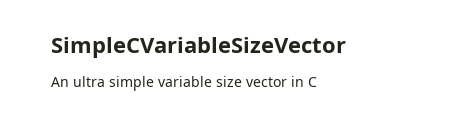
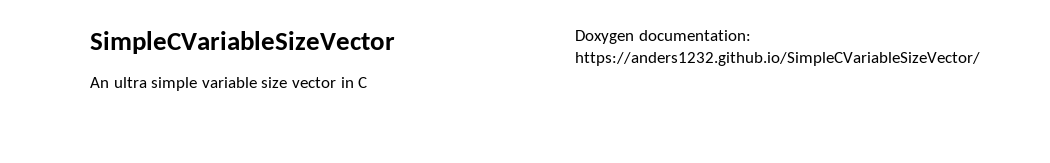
(317, 82) none -> [575,30,751,44] [575,52,980,66] // Doxygen documentation: https://anders1232.github.io/SimpleCVariableSizeVector/

